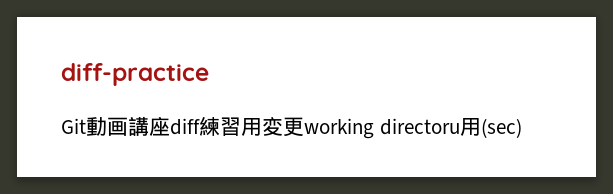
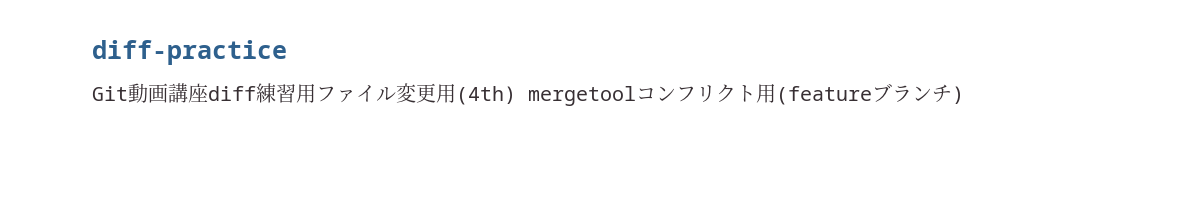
[262,117,522,139] 変更working directoru用(sec) -> [316,83,964,106] ファイル変更用(4th) mergetoolコンフリクト用(featureブランチ)

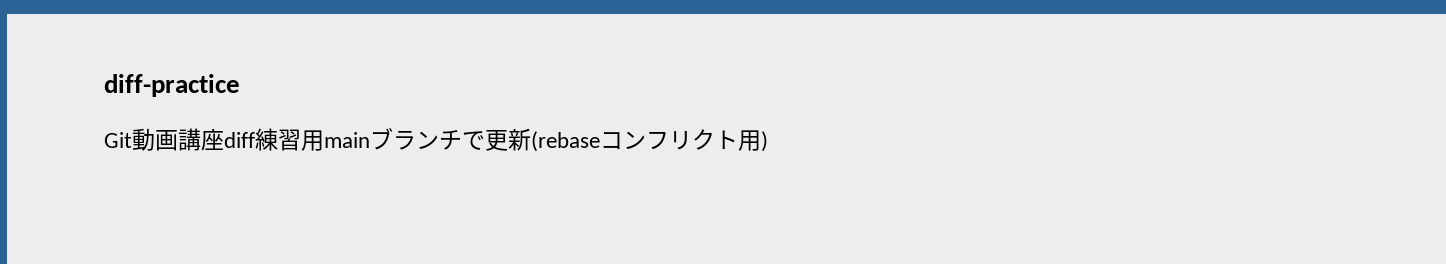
[316,83,636,106] ファイル変更用(4th) mergetool -> [324,128,600,152] mainブランチで更新(rebase
[776,83,952,105] (featureブランチ -> (761, 140) none

